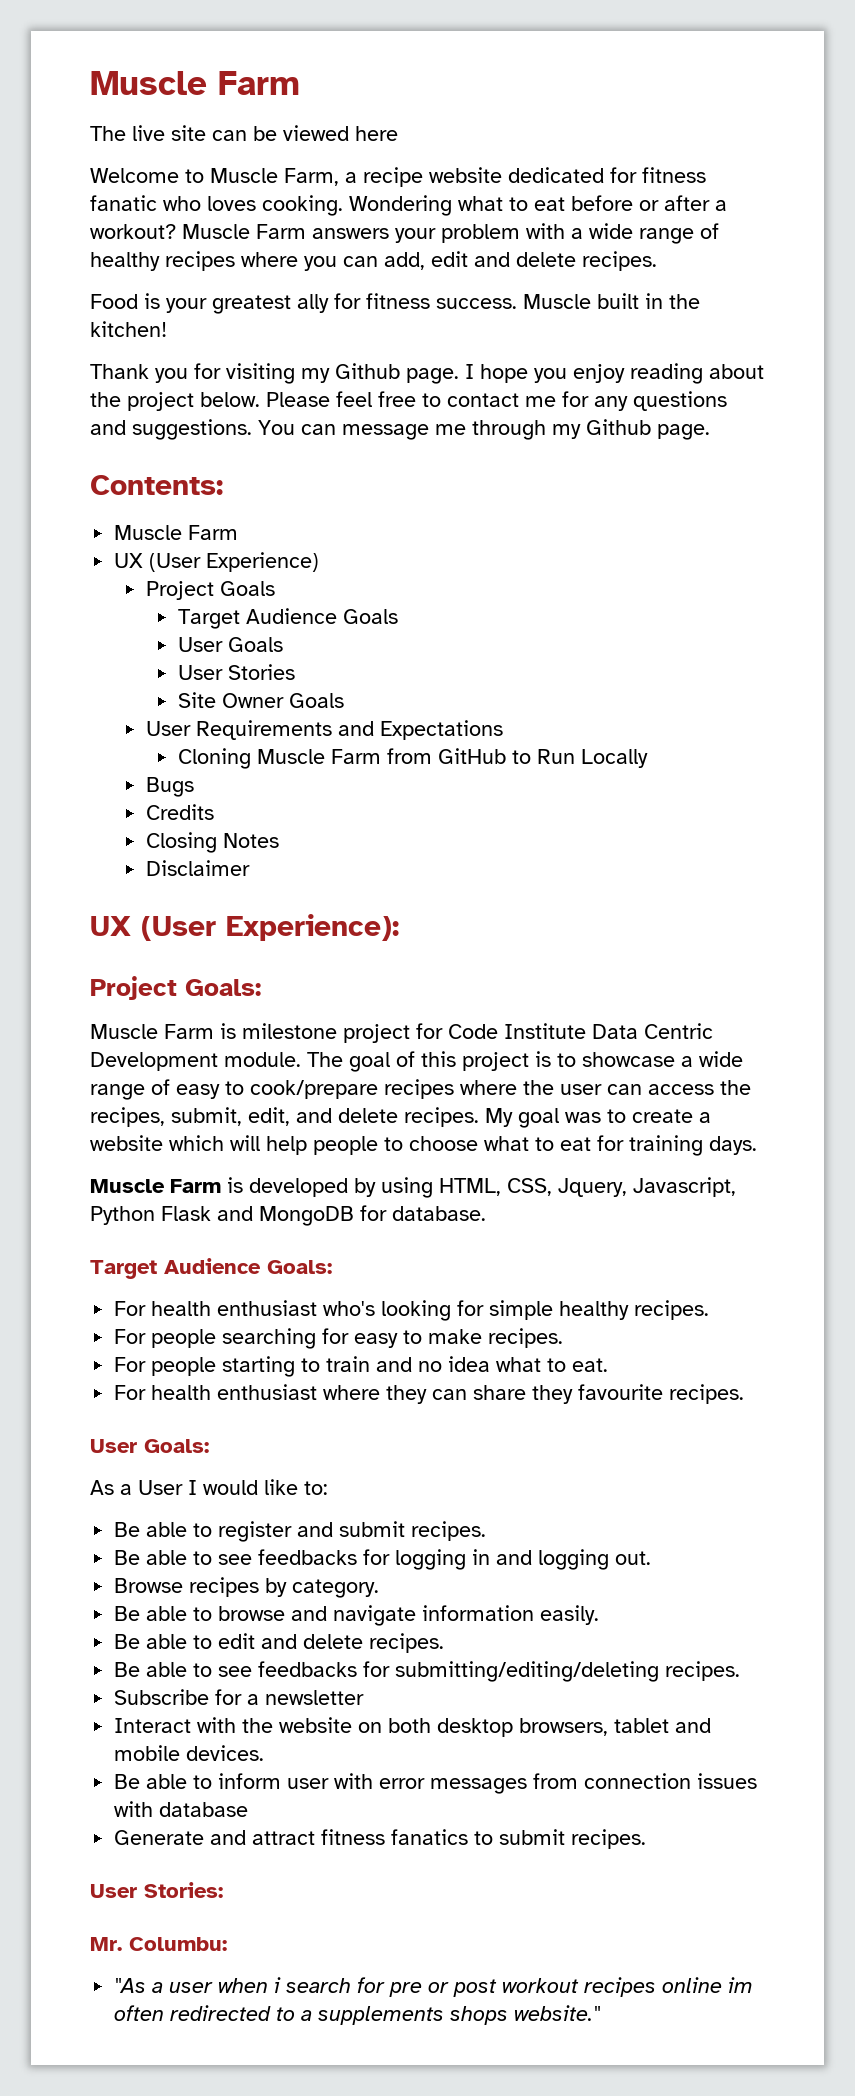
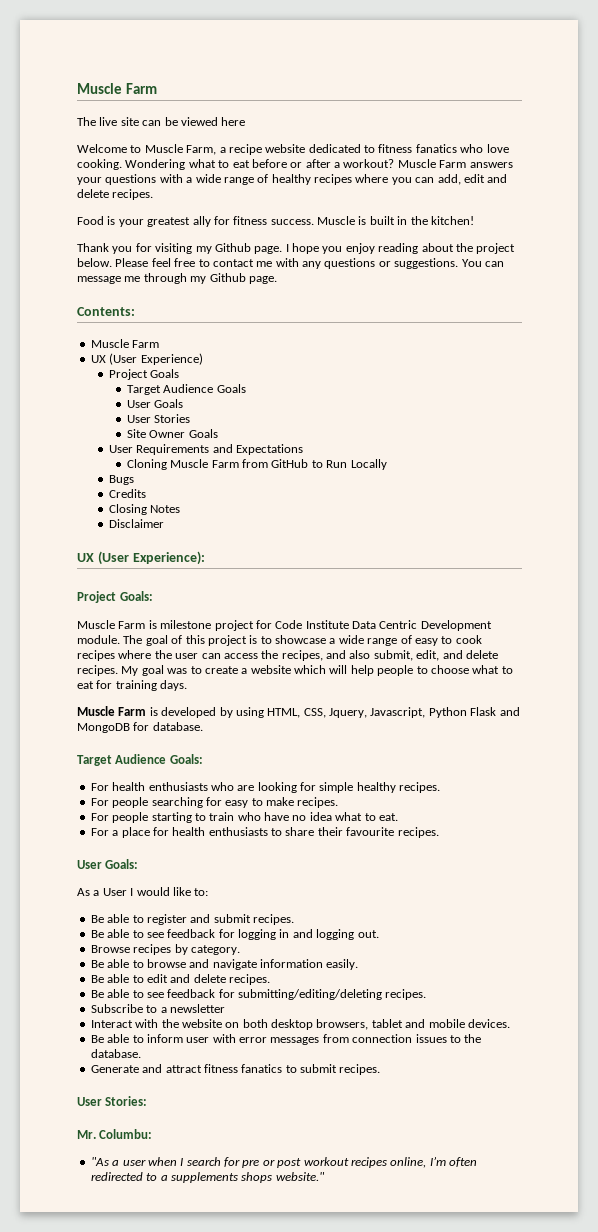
[610,167,706,183] [90,195,256,211] for fitness fanatic who loves -> [364,144,509,153] to fitness fanatics who love
[441,224,520,243] problem -> [105,174,157,185] questions
(591, 301) none -> [358,216,367,225] is
[562,391,589,407] for -> [275,258,299,267] with
[90,420,126,435] and -> [378,261,391,267] or
[250,1080,378,1099] cook/prepare -> [455,635,482,644] cook
(165, 1117) none -> [326,650,371,659] and also
[217,1300,376,1316] enthusiast who's -> [148,782,255,791] enthusiasts who are
[376,1357,413,1372] and -> [237,812,289,821] who have
[151,1384,574,1404] health enthusiast where they can share they -> [112,827,343,838] a place for health enthusiasts to share their
[258,1549,358,1565] feedbacks -> [167,929,216,938] feedback
[258,1661,358,1677] feedbacks -> [167,989,216,998] feedback
[215,1689,243,1705] for -> [146,1005,158,1013] to
[114,1801,249,1817] with database -> [449,1034,482,1043] [90,1049,141,1058] to the database.
[274,1977,282,1993] i -> [180,1158,184,1166] I
[662,1977,754,1993] online im -> [390,1156,446,1168] online, I’m

